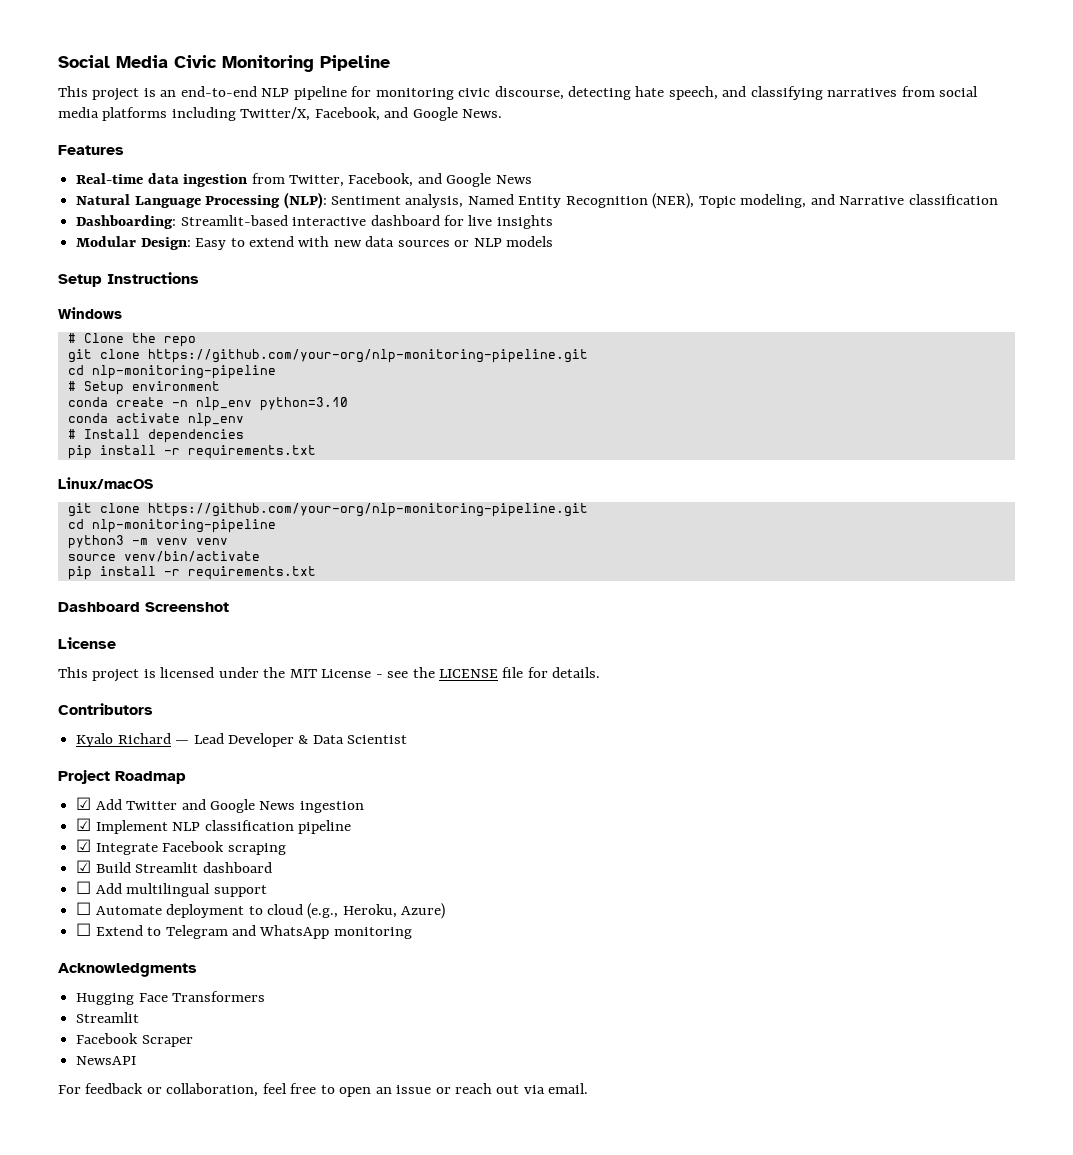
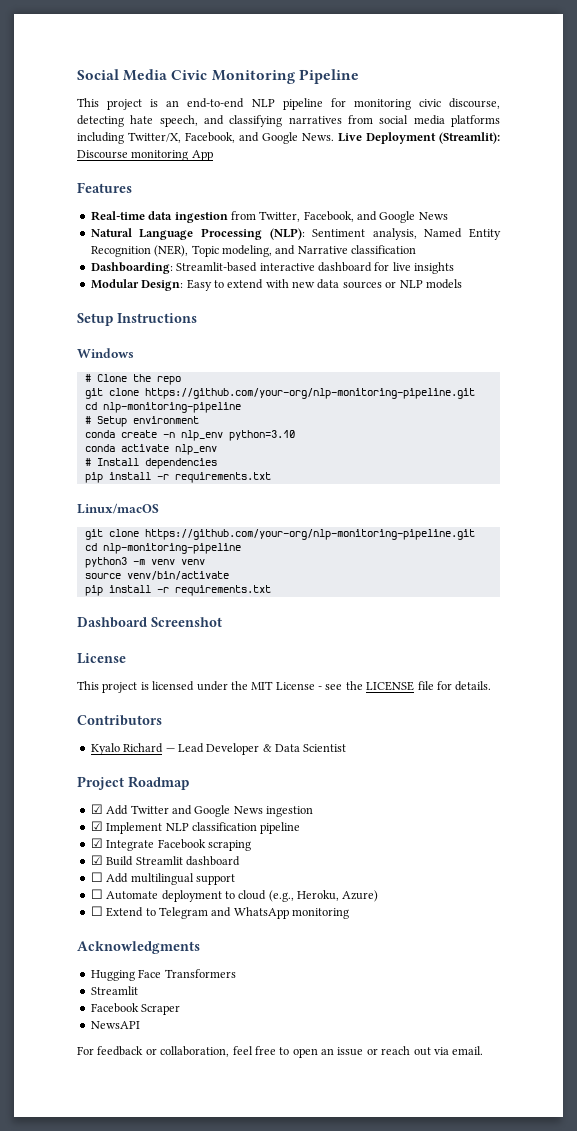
(503, 113) none -> [338,132,500,144] [77,150,213,161] Live Deployment (Streamlit): Discourse monitoring App

